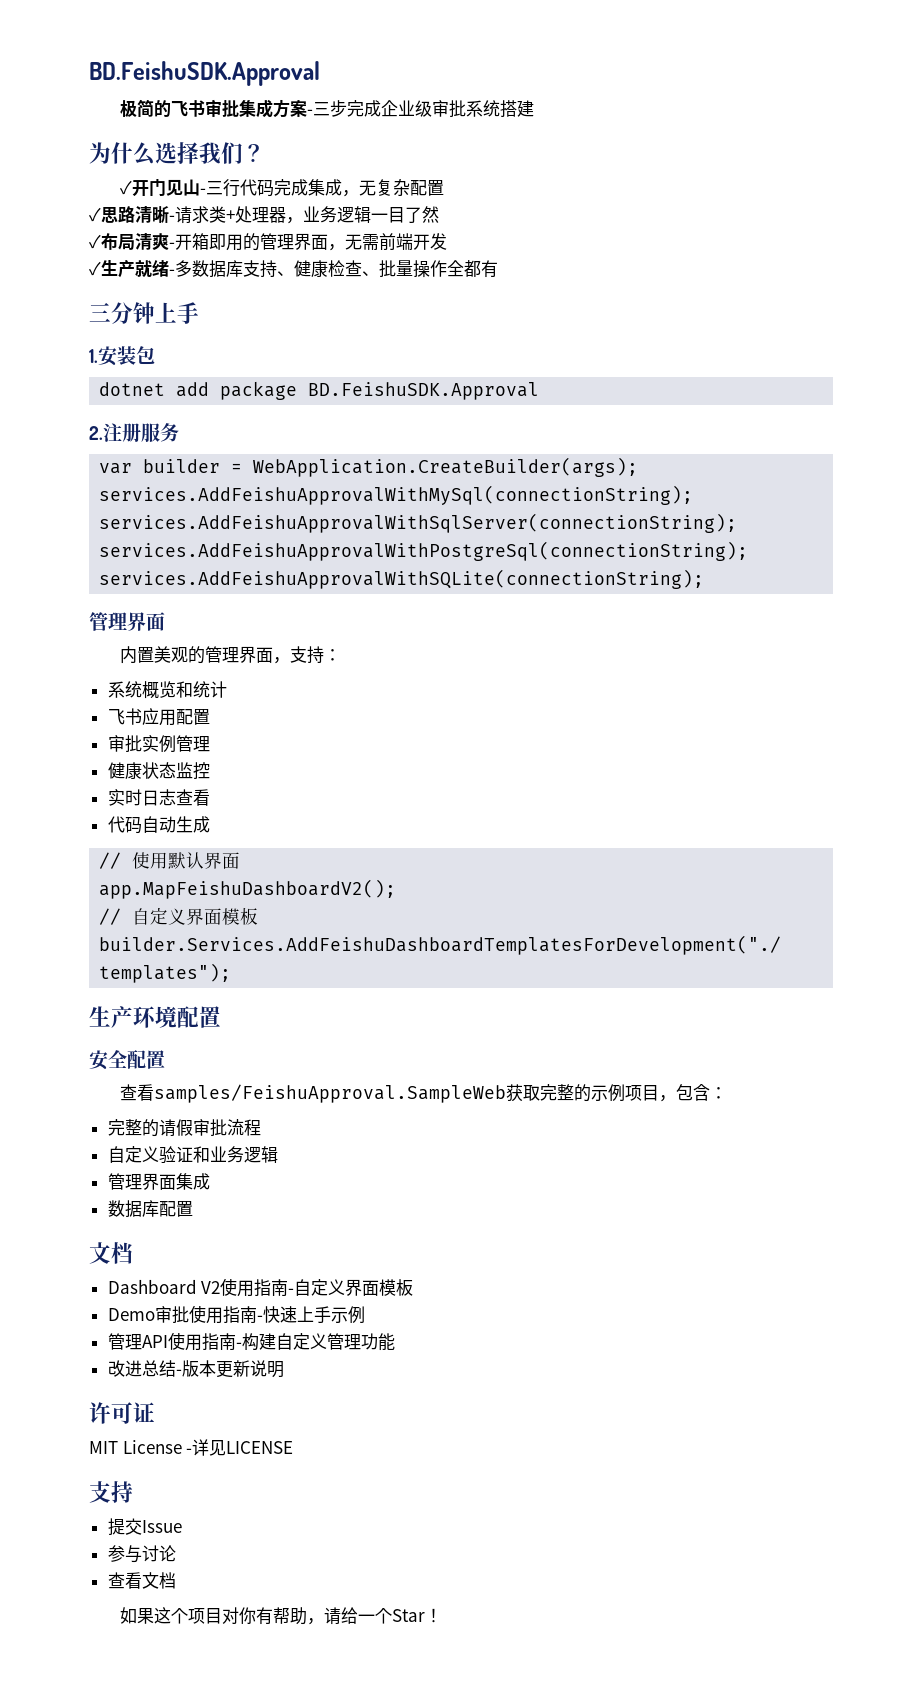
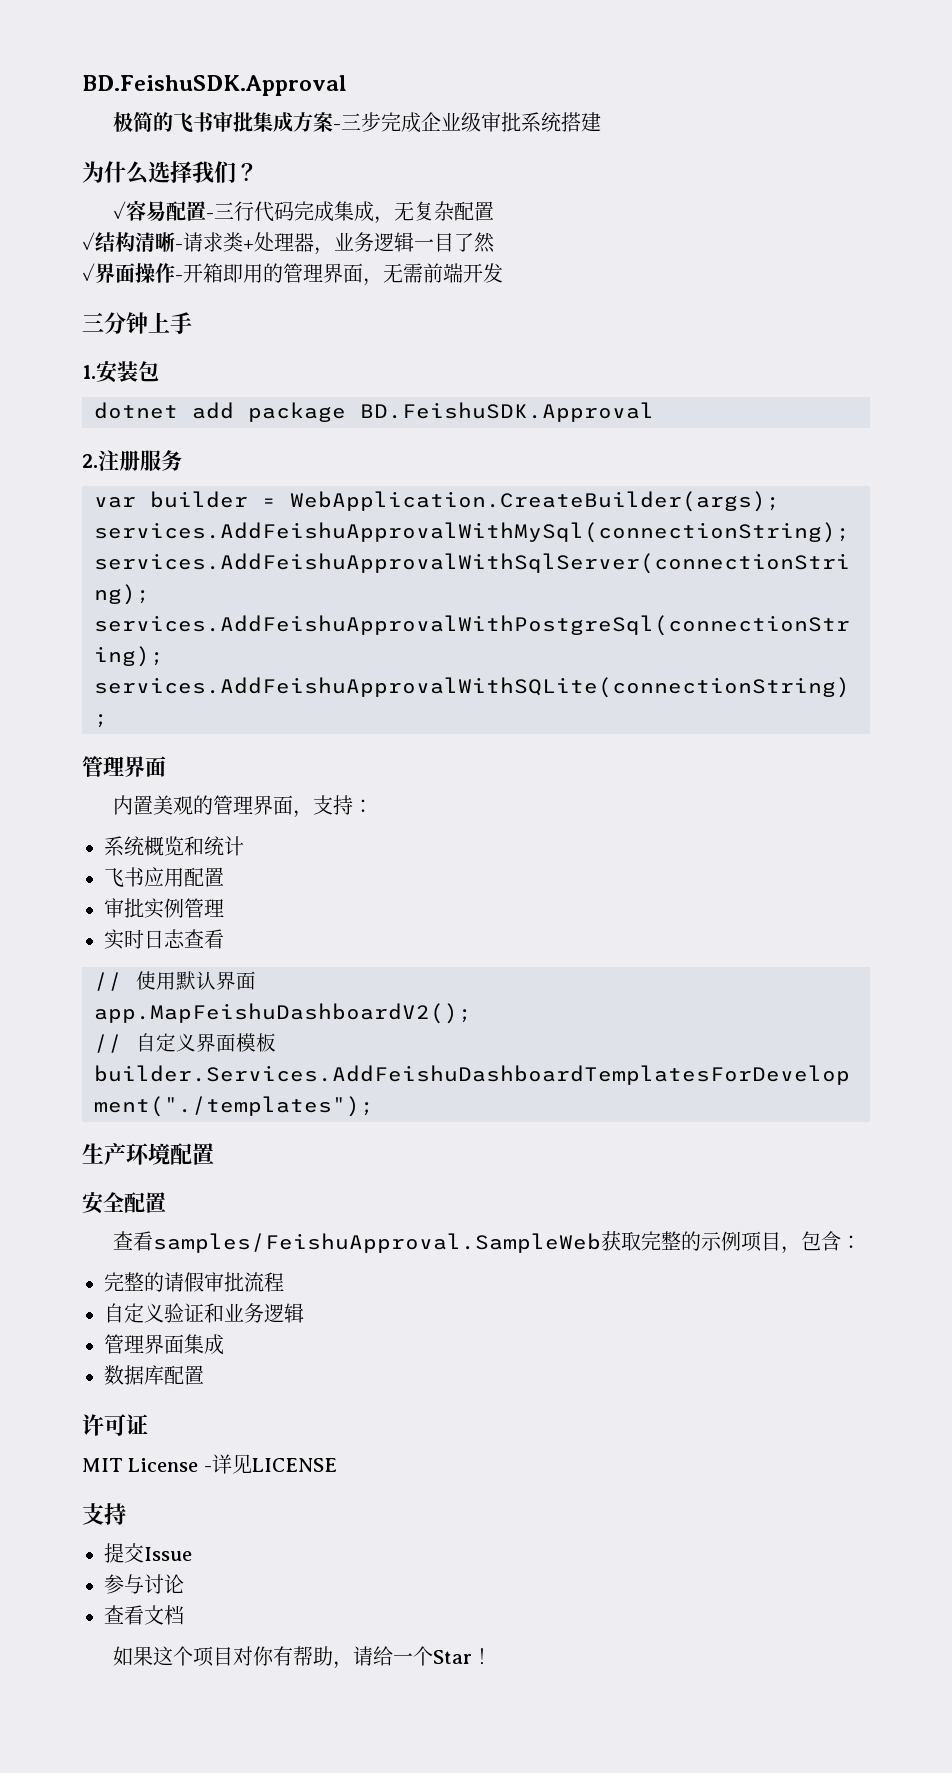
[131,179,200,197] 开门见山 -> [125,200,206,222] 容易配置
[101,206,135,223] 思路 -> [95,232,135,252] 结构
[101,233,169,251] 布局清爽 -> [95,263,175,283] 界面操作
[89,260,498,278] // ✓生产就绪-多数据库支持、健康检查、批量操作全都有 -> (503, 273) none
[107,762,210,780] // 健康状态监控 -> (224, 908) none
[107,816,210,834] // 代码自动生成 -> (224, 939) none
[89,1242,133,1264] [107,1278,414,1297] [107,1305,365,1324] [107,1332,395,1351] [107,1360,284,1378] // 文档 // Dashboard V2使用指南-自定义界面模板 // Demo审批使用指南-快速上手示例 // 管理API使用指南-构建自定义管理功能 // 改进总结-版本更新说明 -> (204, 1375) none

